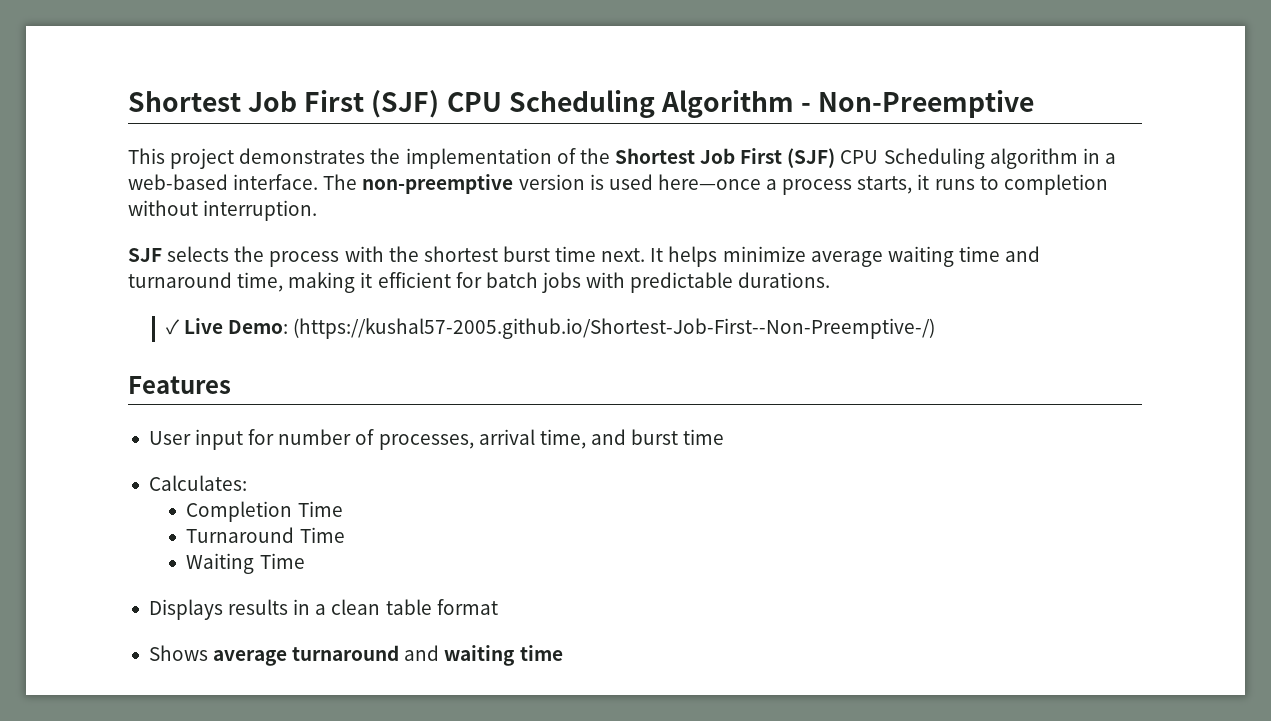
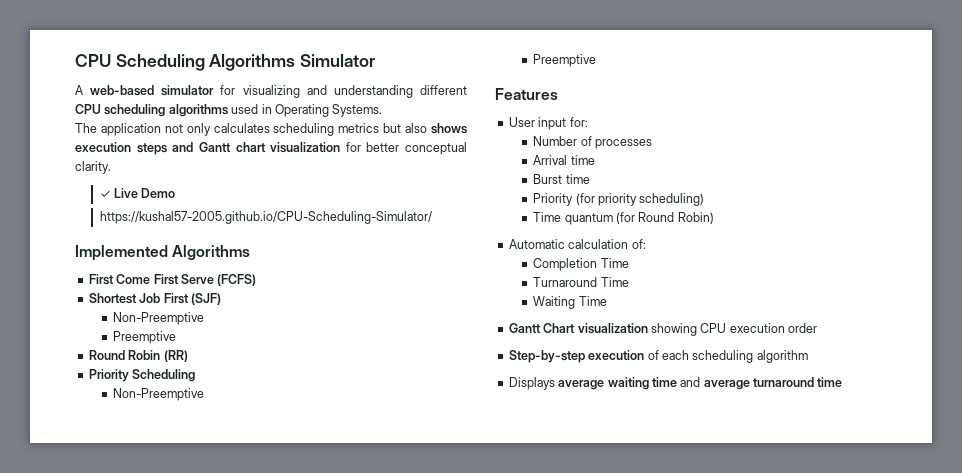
[128,90,1035,118] [128,148,1116,169] [128,174,1108,195] [128,200,318,221] [128,246,1041,267] [128,272,831,293] [165,318,935,339] [128,376,231,394] [148,429,725,450] [148,475,247,491] Shortest Job First (SJF) CPU Scheduling Algorithm - Non-Preemptive // This project demonstrates the implementation of the Shortest Job First (SJF) CPU Scheduling algorithm in a web-based interface. The non-preemptive version is used here—once a process starts, it runs to completion without interruption. // SJF selects the process with the shortest burst time next. It helps minimize average waiting time and turnaround time, making it efficient for batch jobs with predictable durations. // ✓ Live Demo: (https://kushal57-2005.github.io/Shortest-Job-First--Non-Preemptive-/) // Features // User input for number of processes, arrival time, and burst time // Calculates: -> [75,54,376,71] [75,85,467,98] [75,104,383,117] [75,123,468,136] [75,142,467,155] [75,161,111,174] [99,188,176,198] [99,211,432,224] [75,245,251,261] [88,274,257,286] [88,293,221,305] [113,312,205,325] [113,331,177,344] [88,350,188,362] [88,369,196,382] [113,388,205,401] [533,54,597,67] [495,88,558,100] [508,117,588,130] [533,136,652,149] [533,155,595,165] [533,174,590,184] [533,193,705,206] [533,212,714,225] [508,239,646,249] CPU Scheduling Algorithms Simulator // A web-based simulator for visualizing and understanding different CPU scheduling algorithms used in Operating Systems. // The application not only calculates scheduling metrics but also shows execution steps and Gantt chart visualization for better conceptual clarity. // ✓ Live Demo // https://kushal57-2005.github.io/CPU-Scheduling-Simulator/ // Implemented Algorithms // First Come First Serve (FCFS) // Shortest Job First (SJF) // Non-Preemptive // Preemptive // Round Robin (RR) // Priority Scheduling // Non-Preemptive // Preemptive // Features // User input for: // Number of processes // Arrival time // Burst time // Priority (for priority scheduling) // Time quantum (for Round Robin) // Automatic calculation of:
[148,599,498,620] [148,645,516,666] Displays results in a clean table format // Shows average turnaround and waiting -> [508,323,817,336] [508,350,808,363] [508,377,814,390] Gantt Chart visualization showing CPU execution order // Step-by-step execution of each scheduling algorithm // Displays average waiting time and average turnaround

